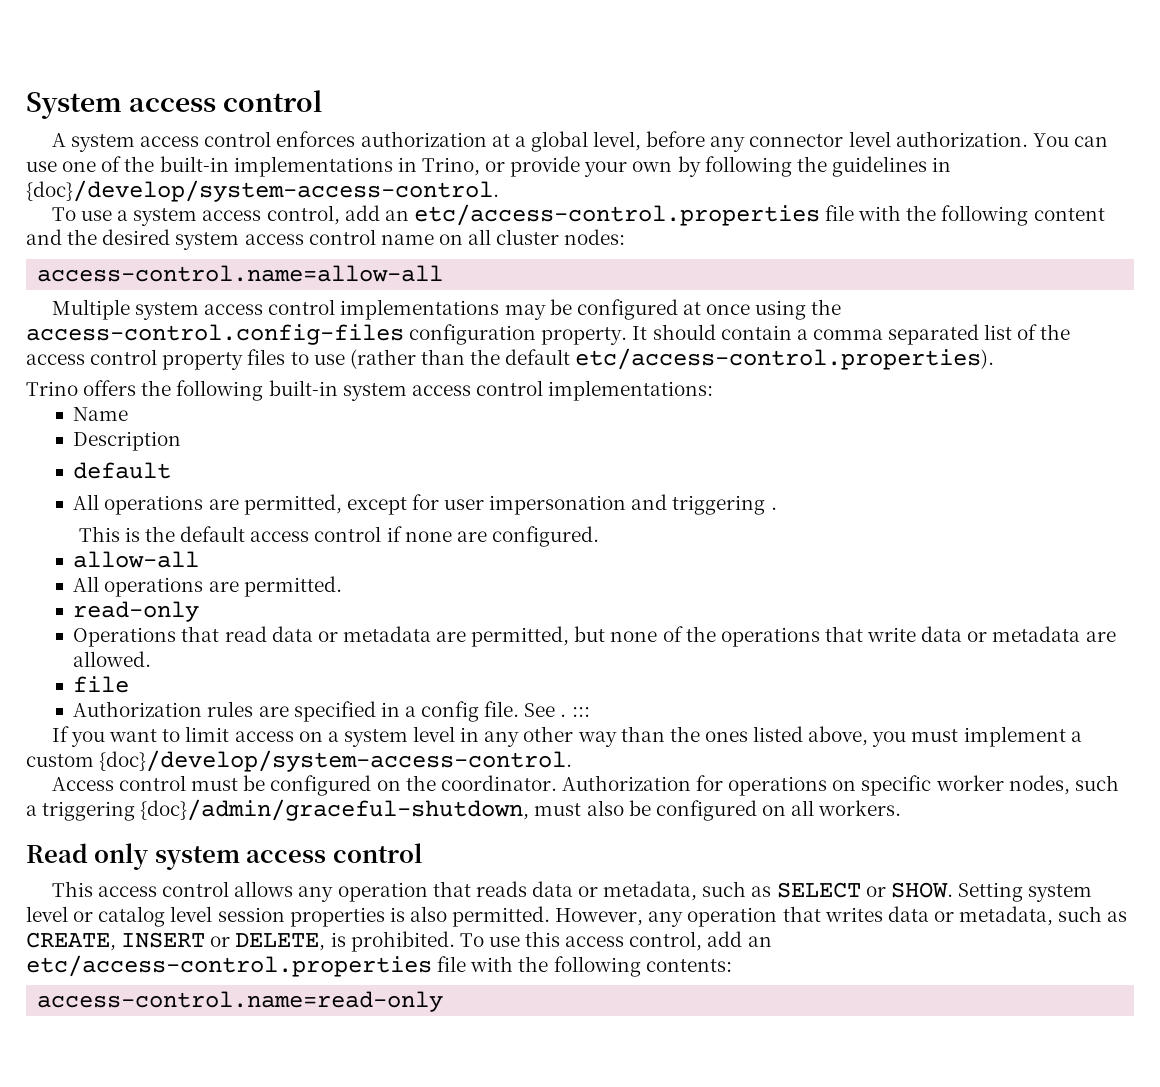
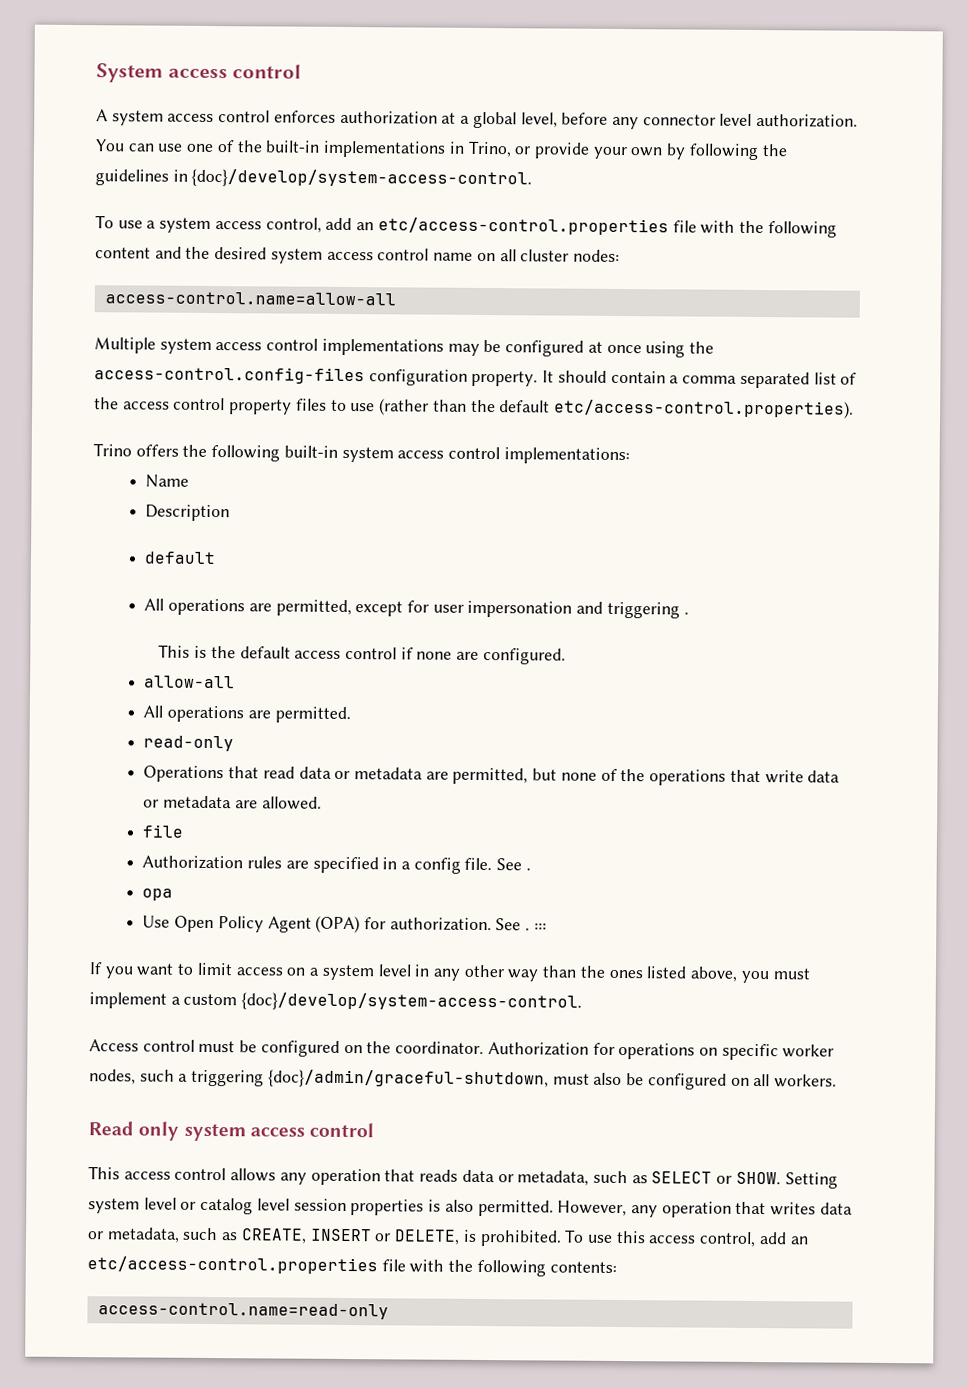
(567, 715) none -> [142,888,174,901] [142,915,531,934] // opa // Use Open Policy Agent (OPA) for authorization. See .

